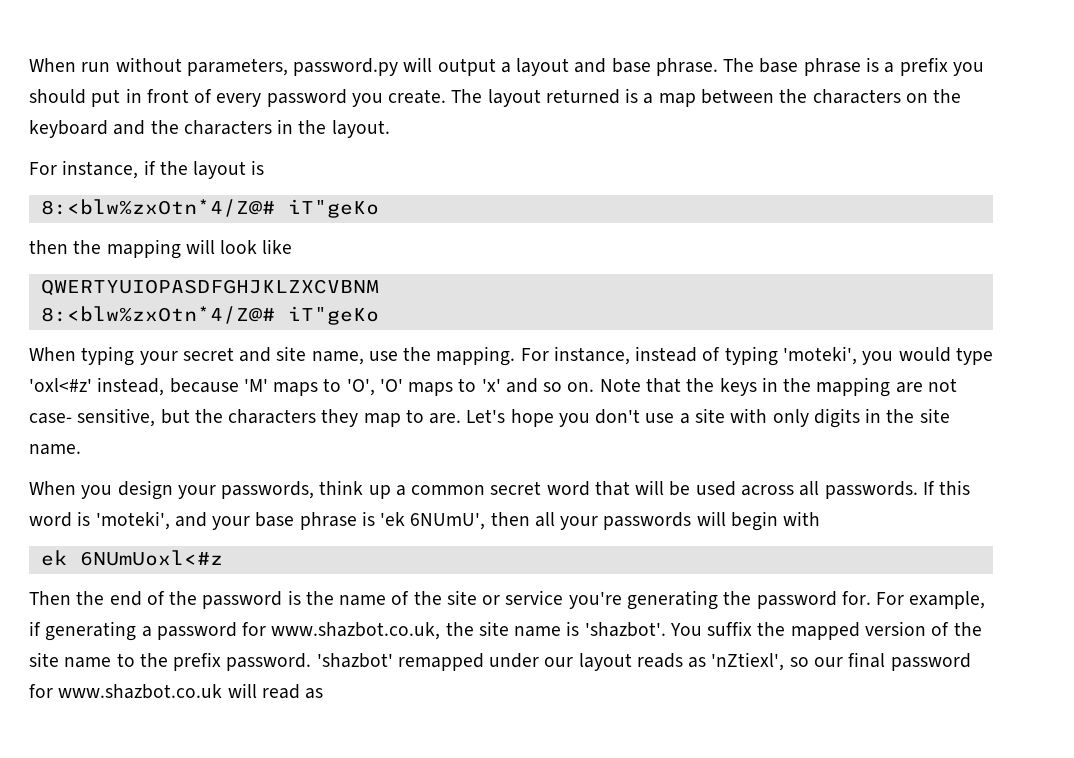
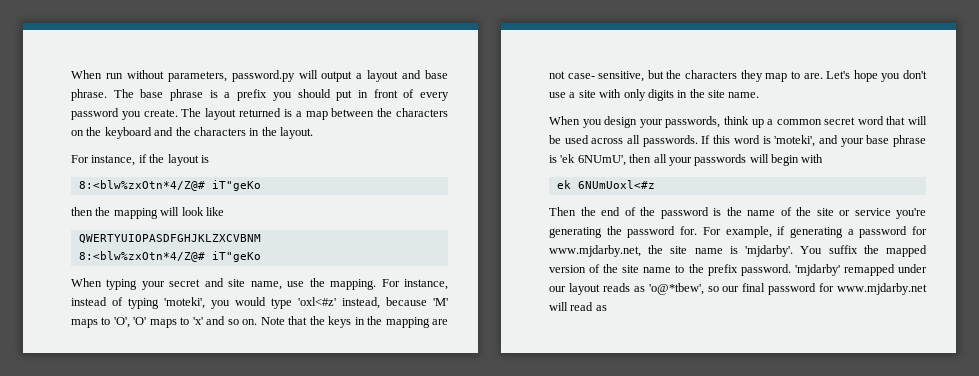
[271,622,441,640] www.shazbot.co.uk, -> [549,245,641,257] www.mjdarby.net,
[584,622,666,637] 'shazbot'. -> [745,245,794,257] 'mjdarby'.
[316,653,393,668] 'shazbot' -> [794,264,840,276] 'mjdarby'
[711,652,785,671] 'nZtiexl', -> [648,283,704,295] 'o@*tbew',
[58,684,223,699] www.shazbot.co.uk -> [837,283,927,295] www.mjdarby.net

